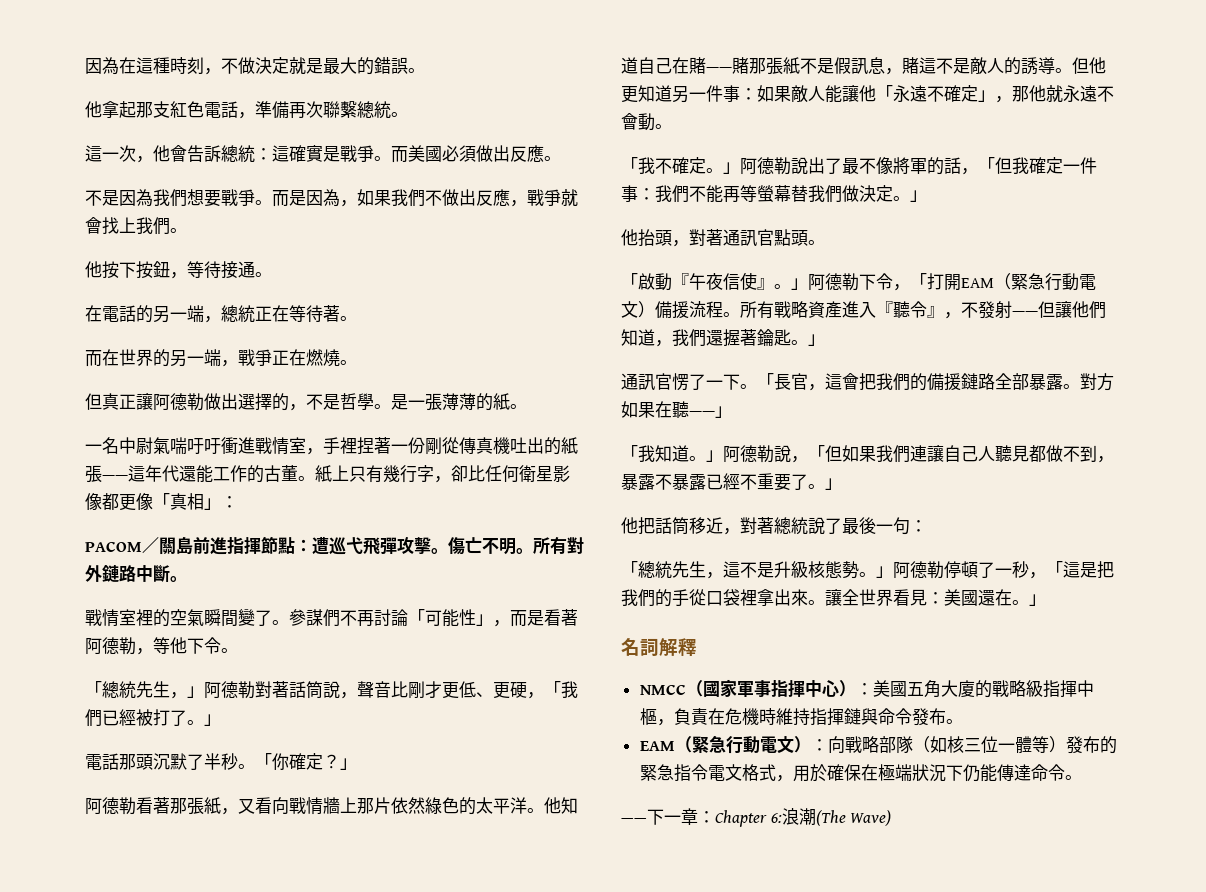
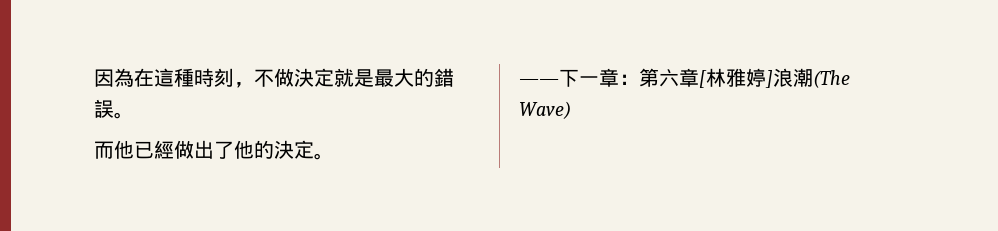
[85,101,408,119] [85,145,561,163] [85,189,578,207] [85,217,187,235] [85,261,272,279] [85,305,357,323] [85,349,357,367] [85,393,527,411] [85,437,578,455] [85,465,570,483] [85,493,238,511] [85,536,584,555] [85,565,187,582] [85,608,578,627] [85,637,238,655] [85,681,578,699] [85,709,221,727] [85,753,357,770] [85,797,578,815] [621,57,1106,75] [621,85,1114,103] [621,113,672,131] [621,157,1097,175] [621,185,927,203] [621,229,825,247] [621,272,1096,291] [621,301,1106,319] [621,329,825,347] [621,373,1114,391] [621,401,732,418] [621,445,1114,463] [621,473,842,491] [621,517,927,535] [621,561,1114,579] [621,589,1046,607] [621,638,697,656] [639,679,1094,698] [639,708,963,726] [639,735,1117,754] [639,764,1082,782] [621,808,782,827] 他拿起那支紅色電話，準備再次聯繫總統。 // 這一次，他會告訴總統：這確實是戰爭。而美國必須做出反應。 // 不是因為我們想要戰爭。而是因為，如果我們不做出反應，戰爭就會找上我們。 // 他按下按鈕，等待接通。 // 在電話的另一端，總統正在等待著。 // 而在世界的另一端，戰爭正在燃燒。 // 但真正讓阿德勒做出選擇的，不是哲學。是一張薄薄的紙。 // 一名中尉氣喘吁吁衝進戰情室，手裡捏著一份剛從傳真機吐出的紙張——這年代還能工作的古董。紙上只有幾行字，卻比任何衛星影像都更像「真相」： // PACOM／關島前進指揮節點：遭巡弋飛彈攻擊。傷亡不明。所有對外鏈路中斷。 // 戰情室裡的空氣瞬間變了。參謀們不再討論「可能性」，而是看著阿德勒，等他下令。 // 「總統先生，」阿德勒對著話筒說，聲音比剛才更低、更硬，「我們已經被打了。」 // 電話那頭沉默了半秒。「你確定？」 // 阿德勒看著那張紙，又看向戰情牆上那片依然綠色的太平洋。他知道自己在賭——賭那張紙不是假訊息，賭這不是敵人的誘導。但他更知道另一件事：如果敵人能讓他「永遠不確定」，那他就永遠不會動。 // 「我不確定。」阿德勒說出了最不像將軍的話，「但我確定一件事：我們不能再等螢幕替我們做決定。」 // 他抬頭，對著通訊官點頭。 // 「啟動『午夜信使』。」阿德勒下令，「打開EAM（緊急行動電文）備援流程。所有戰略資產進入『聽令』，不發射——但讓他們知道，我們還握著鑰匙。」 // 通訊官愣了一下。「長官，這會把我們的備援鏈路全部暴露。對方如果在聽——」 // 「我知道。」阿德勒說，「但如果我們連讓自己人聽見都做不到，暴露不暴露已經不重要了。」 // 他把話筒移近，對著總統說了最後一句： // 「總統先生，這不是升級核態勢。」阿德勒停頓了一秒，「這是把我們的手從口袋裡拿出來。讓全世界看見：美國還在。」 // 名詞解釋 // NMCC（國家軍事指揮中心）：美國五角大廈的戰略級指揮中樞，負責在危機時維持指揮鏈與命令發布。 // EAM（緊急行動電文）：向戰略部隊（如核三位一體等）發布的緊急指令電文格式，用於確保在極端狀況下仍能傳達命令。 // ——下一章：Chapter 6: -> [94,140,334,160] [519,68,773,88] 而他已經做出了他的決定。 // ——下一章：第六章[林雅婷]

